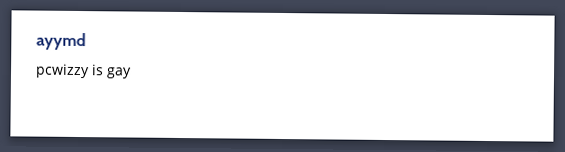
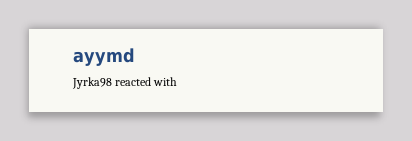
[35,63,132,79] pcwizzy is gay -> [72,77,178,89] Jyrka98 reacted with

